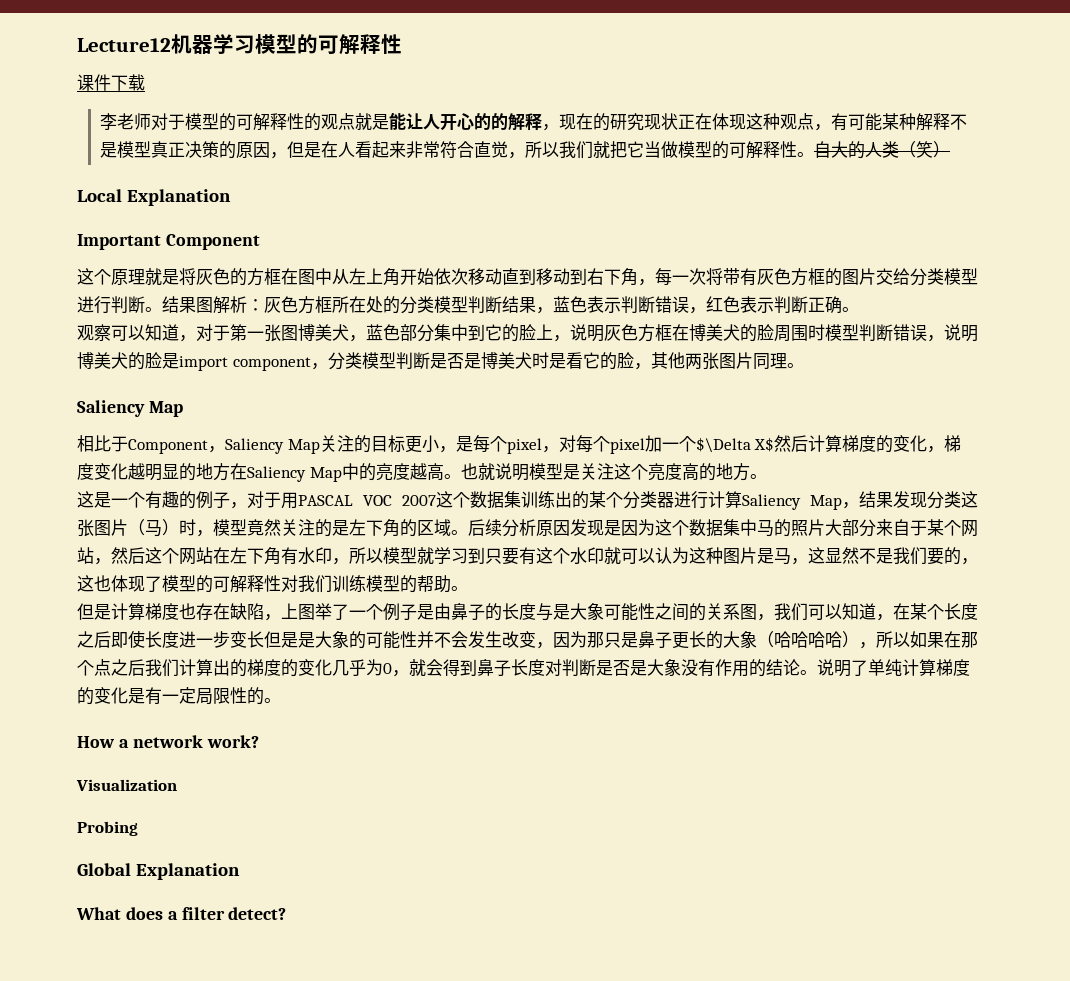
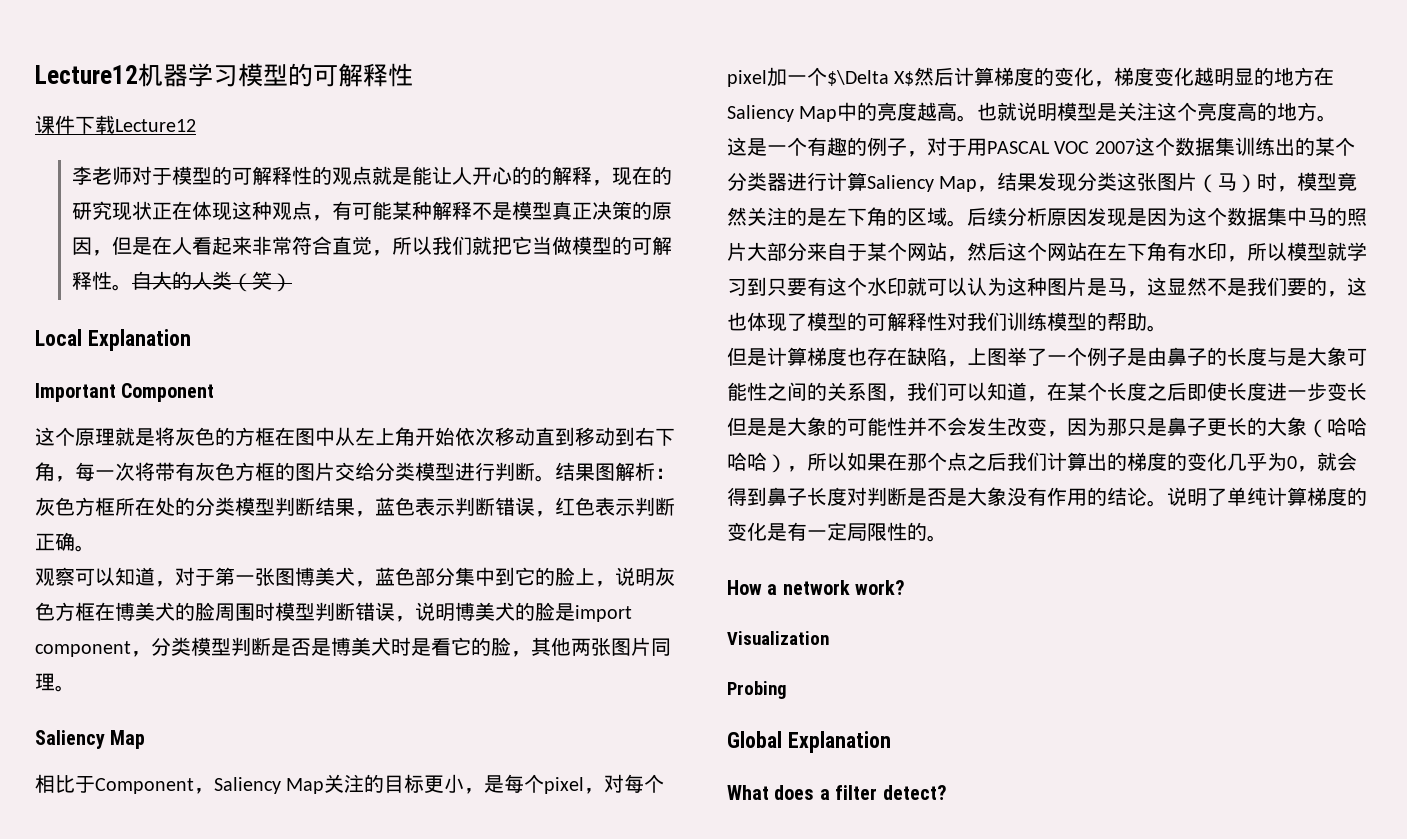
(145, 82) none -> [115,119,196,132] Lecture12

